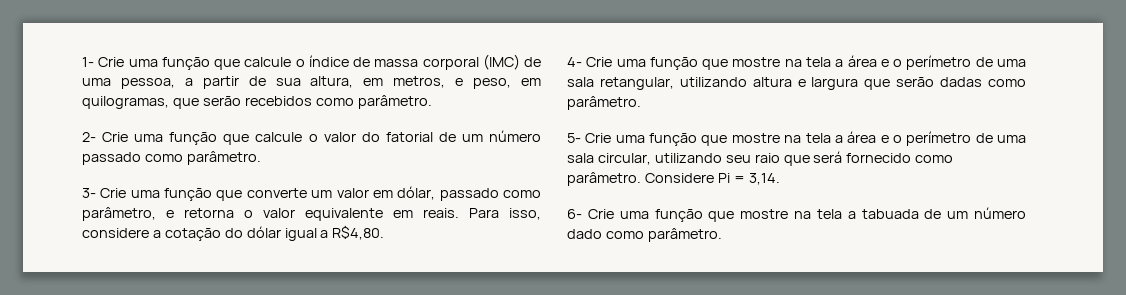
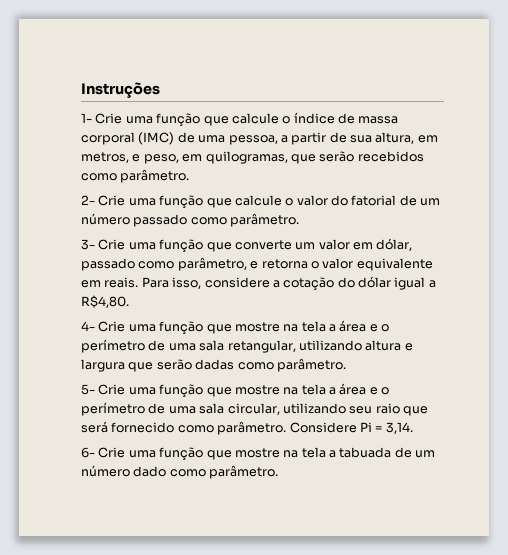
(82, 62) none -> [81,82,160,98] Instruções //

